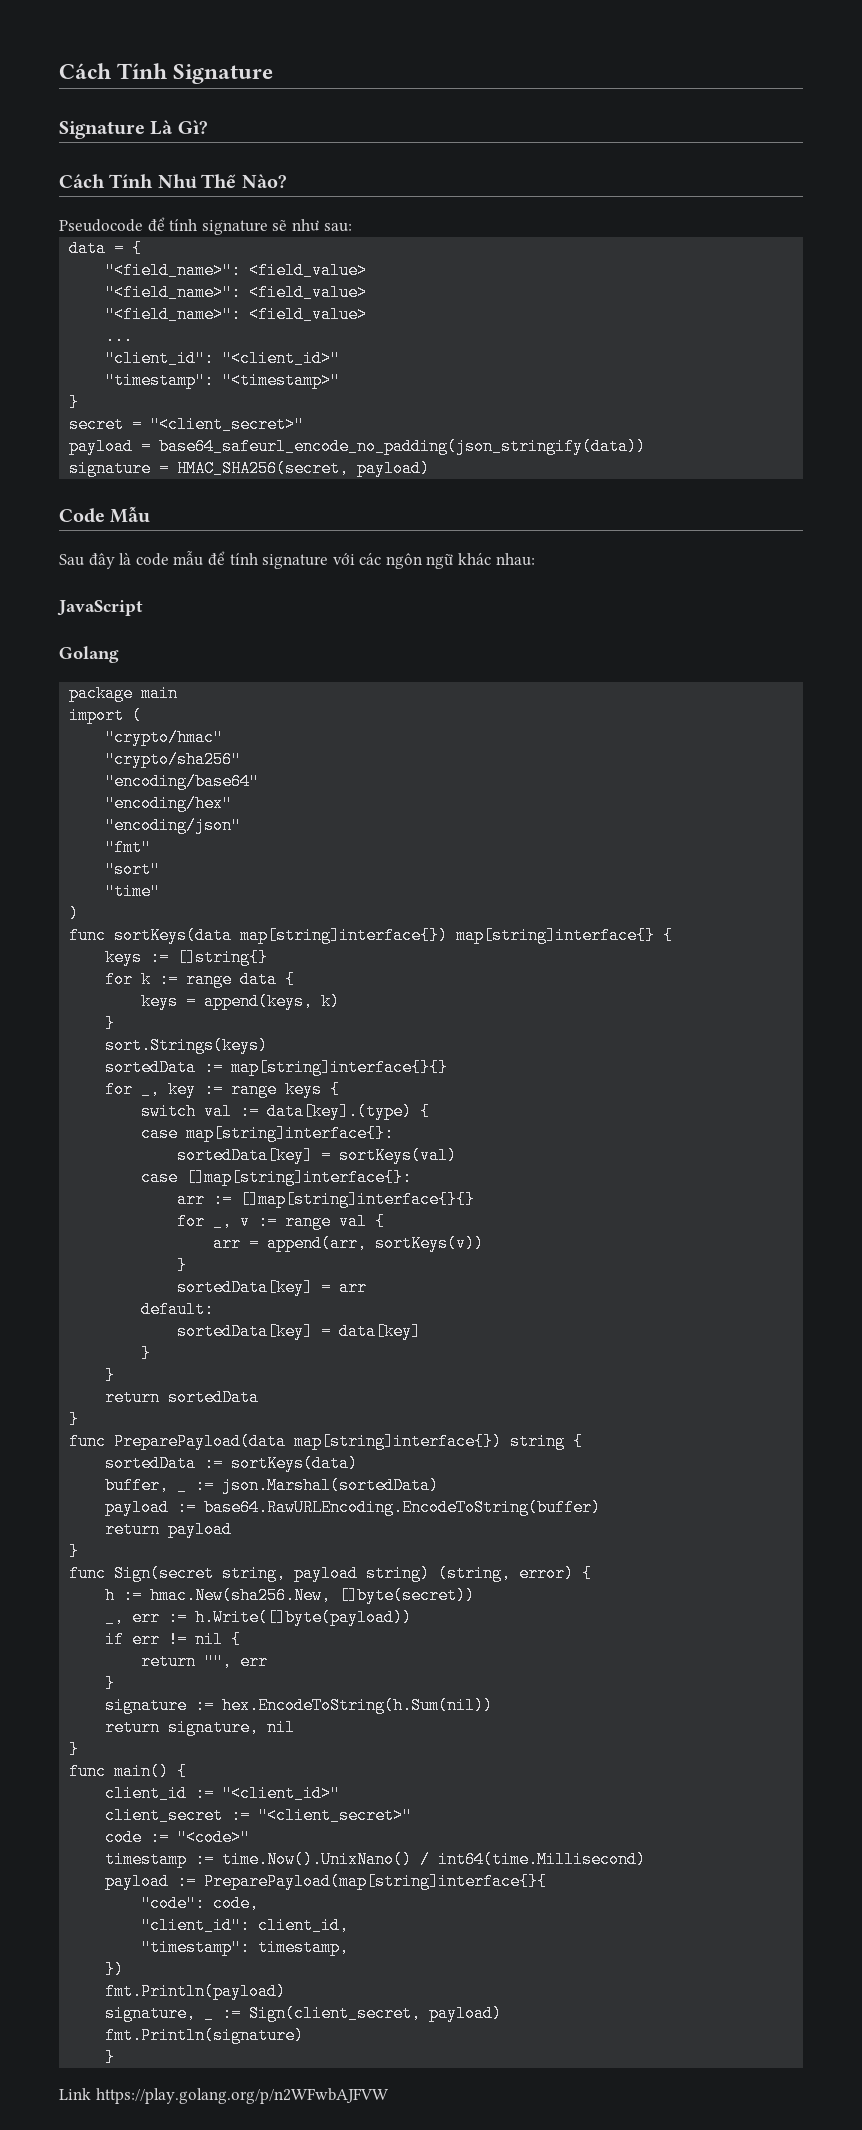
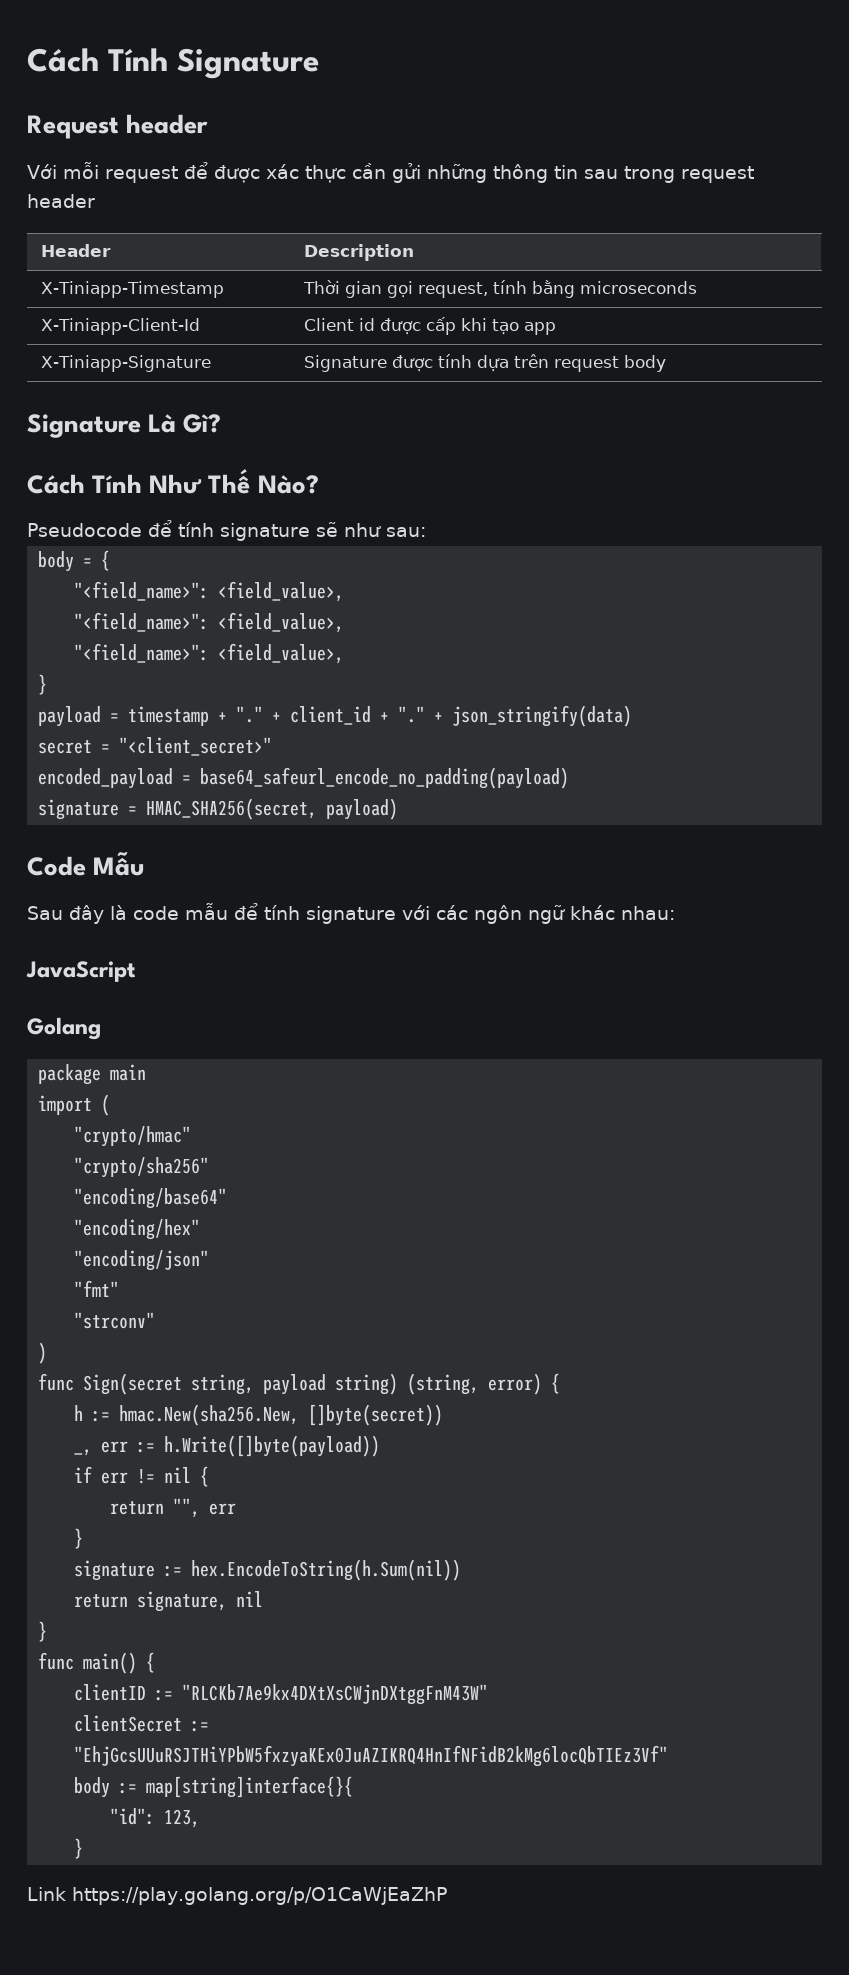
(274, 74) none -> [27,114,209,139] [27,162,754,183] [27,194,95,208] [41,244,112,257] [304,244,415,261] [41,281,225,298] [303,280,698,298] [41,318,201,335] [304,317,557,335] [41,355,212,372] [304,354,667,372] // Request header // Với mỗi request để được xác thực cần gửi những thông tin sau trong request header // Header | Description // X-Tiniapp-Timestamp | Thời gian gọi request, tính bằng microseconds // X-Tiniapp-Client-Id | Client id được cấp khi tạo app // X-Tiniapp-Signature | Signature được tính dựa trên request body
[69,240,107,257] data -> [38,551,75,572] body
[249,262,368,279] [105,284,368,301] [105,306,368,323] [105,328,134,345] [105,350,341,367] [105,372,341,389] [69,394,80,411] <field_value> // "<field_name>": <field_value> // "<field_name>": <field_value> // ... // "client_id": "<client_id>" // "timestamp": "<timestamp>" // } -> [218,581,345,602] [74,612,345,633] [74,643,345,664] [38,674,48,695] [38,705,633,727] <field_value>, // "<field_name>": <field_value>, // "<field_name>": <field_value>, // } // payload = timestamp + "." + client_id + "." + json_stringify(data)
[69,438,647,455] payload = base64_safeurl_encode_no_padding(json_stringify(data)) -> [38,767,570,789] encoded_payload = base64_safeurl_encode_no_padding(payload)
[105,861,161,878] [105,883,161,900] "sort" // "time" -> [74,1312,156,1329] "strconv"
[69,927,674,944] [105,949,269,966] [105,971,296,988] [141,993,341,1010] [105,1015,116,1032] [105,1037,269,1054] [105,1059,449,1076] [105,1081,341,1098] [141,1103,431,1120] [141,1125,395,1142] [177,1147,458,1164] [141,1169,413,1186] [177,1191,476,1208] [177,1213,386,1230] [213,1235,485,1252] [177,1257,188,1274] [177,1279,368,1296] [141,1301,215,1318] [177,1323,422,1340] [141,1345,152,1362] [105,1367,116,1384] [105,1389,260,1406] [69,1411,80,1428] [69,1433,584,1450] [105,1455,359,1472] [105,1477,440,1494] [105,1499,602,1516] [105,1521,233,1538] [69,1543,80,1560] // func sortKeys(data map[string]interface{}) map[string]interface{} { // keys := []string{} // for k := range data { // keys = append(keys, k) // } // sort.Strings(keys) // sortedData := map[string]interface{}{} // for _, key := range keys { // switch val := data[key].(type) { // case map[string]interface{}: // sortedData[key] = sortKeys(val) // case []map[string]interface{}: // arr := []map[string]interface{}{} // for _, v := range val { // arr = append(arr, sortKeys(v)) // } // sortedData[key] = arr // default: // sortedData[key] = data[key] // } // } // return sortedData // } // func PreparePayload(data map[string]interface{}) string { // sortedData := sortKeys(data) // buffer, _ := json.Marshal(sortedData) // payload := base64.RawURLEncoding.EncodeToString(buffer) // return payload // } -> (48, 1353) none
[105,1785,341,1802] [105,1807,413,1824] [105,1829,251,1846] [105,1851,647,1868] [105,1873,548,1890] [141,1895,260,1912] [141,1917,350,1934] [141,1939,350,1956] [105,1961,125,1978] [105,1983,287,2000] [105,2005,503,2022] [105,2027,305,2044] client_id := "<client_id>" // client_secret := "<client_secret>" // code := "<code>" // timestamp := time.Now().UnixNano() / int64(time.Millisecond) // payload := PreparePayload(map[string]interface{}{ // "code": code, // "client_id": client_id, // "timestamp": timestamp, // }) // fmt.Println(payload) // signature, _ := Sign(client_secret, payload) // fmt.Println(signature) -> [74,1684,489,1705] [74,1715,210,1732] [74,1745,669,1767] [74,1776,354,1798] [110,1808,201,1828] clientID := "RLCKb7Ae9kx4DXtXsCWjnDXtggFnM43W" // clientSecret := "EhjGcsUUuRSJTHiYPbW5fxzyaKEx0JuAZIKRQ4HnIfNFidB2kMg6locQbTIEz3Vf" // body := map[string]interface{}{ // "id": 123,
[95,2088,389,2104] https://play.golang.org/p/n2WFwbAJFVW -> [72,1887,447,1905] https://play.golang.org/p/O1CaWjEaZhP

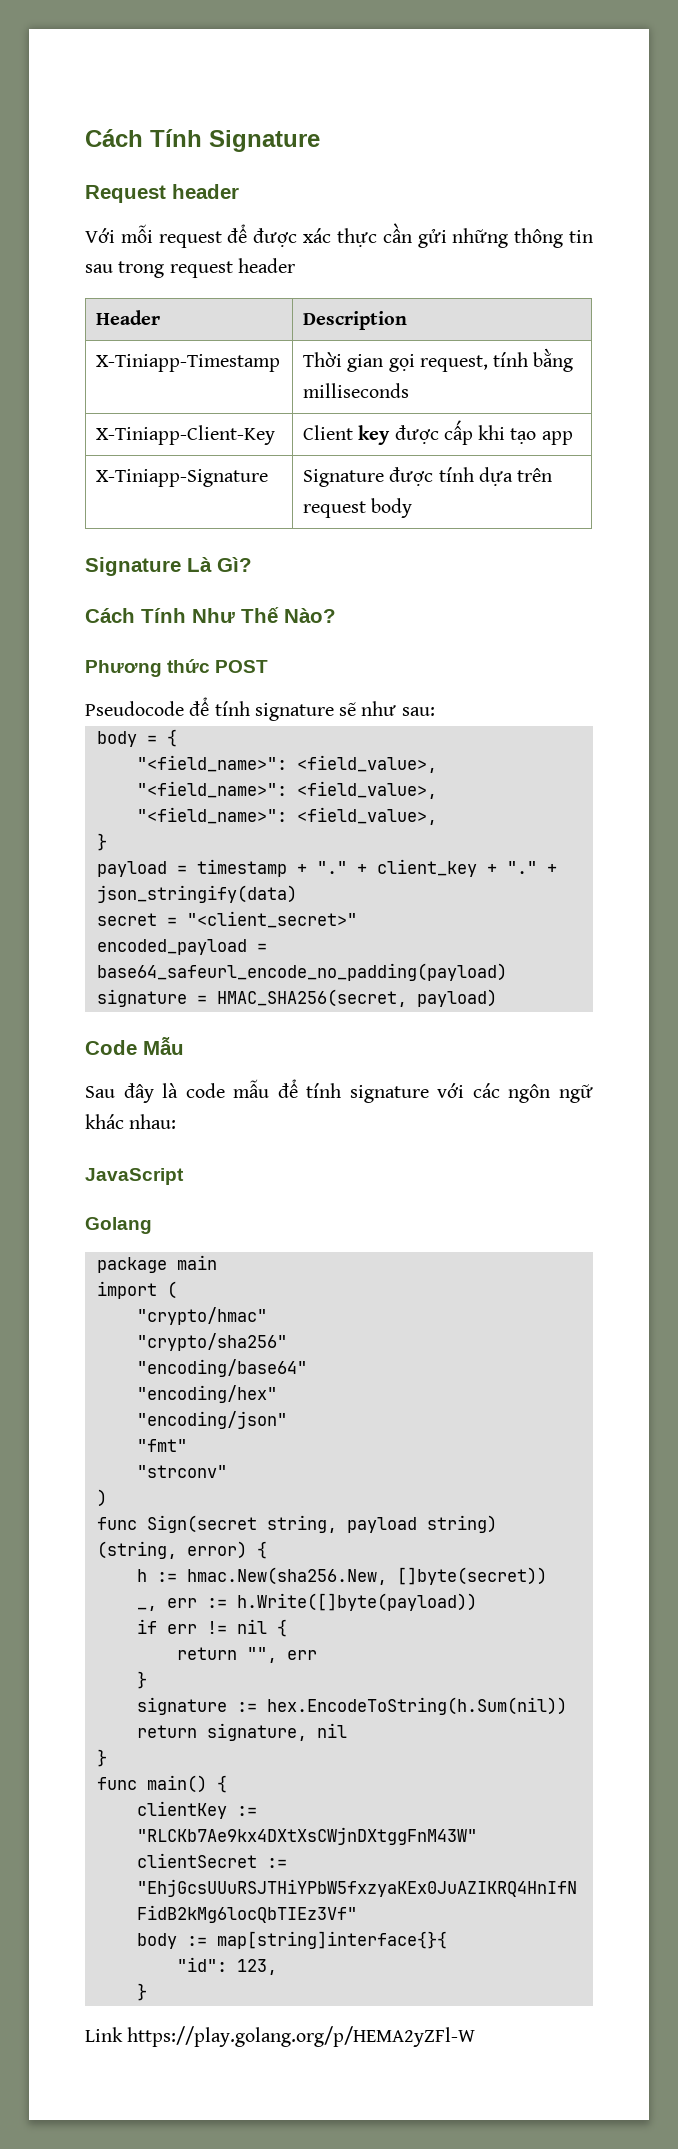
[580,281,698,294] [41,318,201,335] microseconds // X-Tiniapp-Client-Id -> [303,383,410,398] [96,425,276,445] milliseconds // X-Tiniapp-Client-Key
[359,318,376,331] id -> [358,425,391,445] key
(319, 484) none -> [85,659,269,677] // Phương thức POST
[290,706,372,725] client_id -> [376,859,477,877] client_key
[74,1684,147,1701] clientID -> [136,1801,227,1819] clientKey
[72,1887,447,1905] https://play.golang.org/p/O1CaWjEaZhP -> [127,2026,476,2047] https://play.golang.org/p/HEMA2yZFl-W

